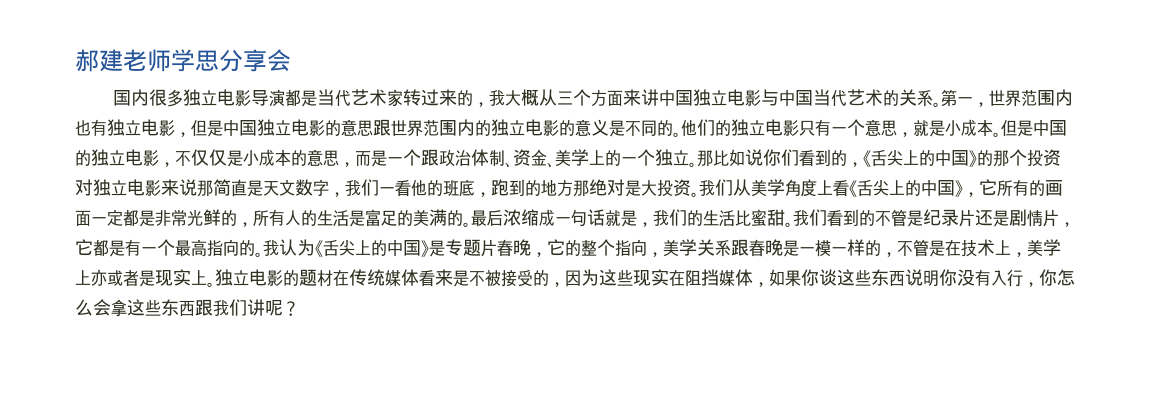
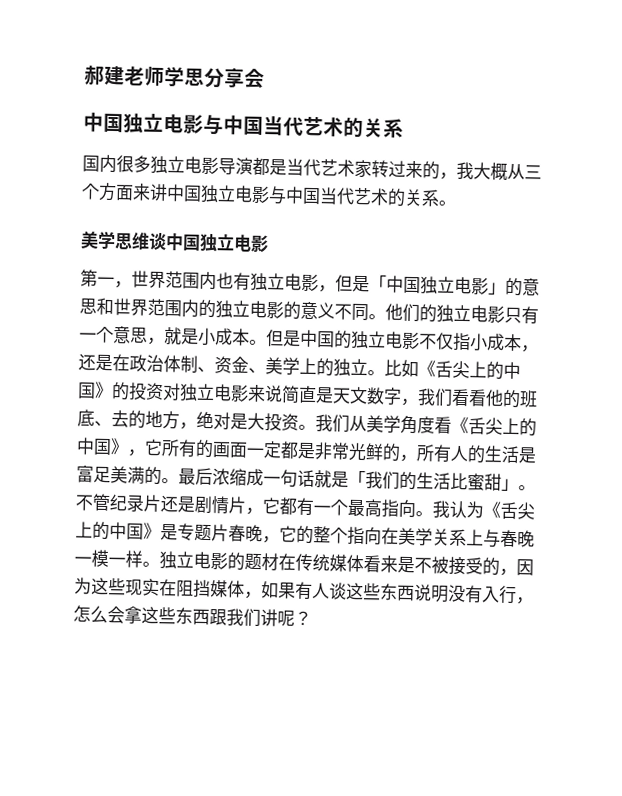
(291, 60) none -> [83,112,404,138] // 中国独立电影与中国当代艺术的关系
(942, 104) none -> [80,230,269,254] // 美学思维谈中国独立电影 //
[223,119,391,137] 中国独立电影的意思跟 -> [369,275,540,297] [79,297,114,316] 「中国独立电影」的意思和
[609,119,673,137] 是不同的 -> [334,303,369,322] 不同
[159,149,439,167] ，不仅仅是小成本的意思，而是一个跟 -> [418,332,539,353] [78,353,130,372] 不仅指小成本，还是在
[621,149,863,167] 一个独立。那比如说你们看到的， -> [333,358,419,378] 独立。比如
[993,149,1027,167] 那个 -> (130, 391) none
[197,180,213,197] 那 -> (283, 394) none
[379,187,395,194] 一 -> [451,388,470,407] 看
[475,179,589,197] ，跑到的地方那 -> [94,410,197,430] 、去的地方，
[817,180,833,195] 上 -> (435, 425) none
[397,209,413,226] 的 -> (111, 475) none
[637,222,653,227] ， -> [348,470,366,487] 「
[785,209,923,227] 。我们看到的不管是 -> [501,478,536,492] [75,493,111,512] 」。不管
[109,240,125,257] 是 -> (298, 506) none
[239,239,255,256] 的 -> (416, 508) none
[647,252,663,257] ， -> [381,527,399,545] 在
[731,239,1061,257] [75,269,207,287] 跟春晚是一模一样的，不管是在技术上，美学上亦或者是现实上 -> [466,529,535,548] [74,549,143,568] 上与春晚一模一样
[801,269,819,286] 你 -> [294,581,330,601] 有人
[939,269,957,286] 你 -> (449, 594) none
[1039,269,1057,286] 你 -> (534, 601) none

